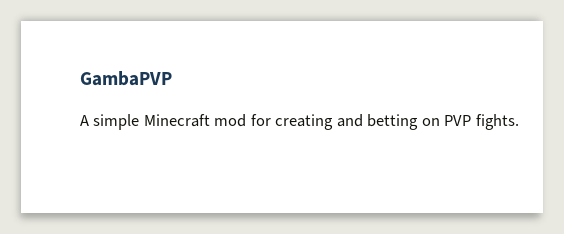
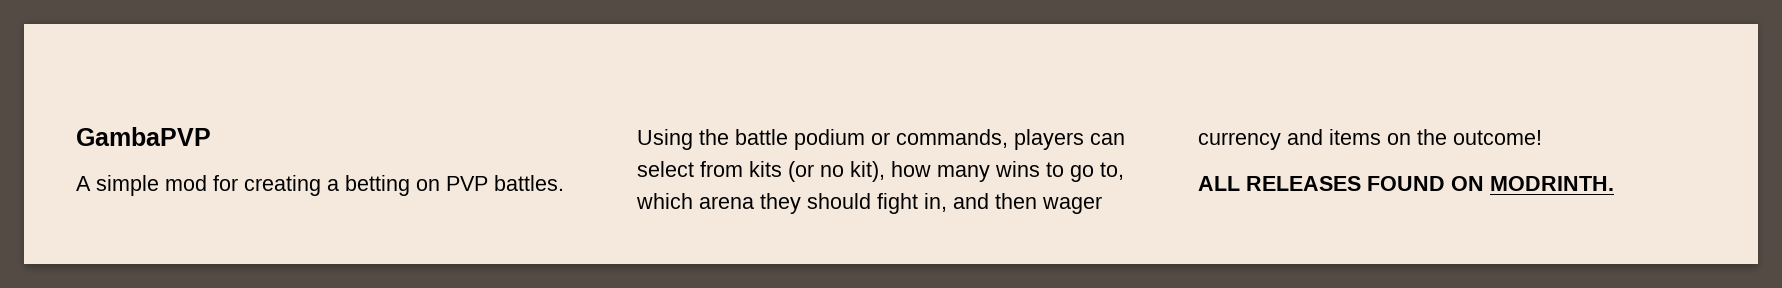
[143,114,210,127] Minecraft -> (159, 185) none
[336,114,363,127] and -> [327,179,339,191] a
[475,114,519,130] fights. -> [494,175,564,191] [637,129,1125,150] [637,161,1124,182] [636,193,1102,214] [1198,129,1542,150] [1198,176,1614,191] battles. Using the battle podium or commands, players can select from kits (or no kit), how many wins to go to, which arena they should fight in, and then wager currency and items on the outcome! // ALL RELEASES FOUND ON MODRINTH.

